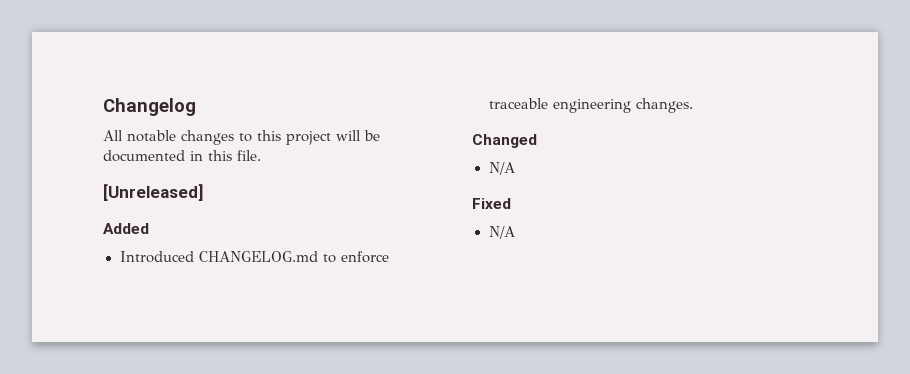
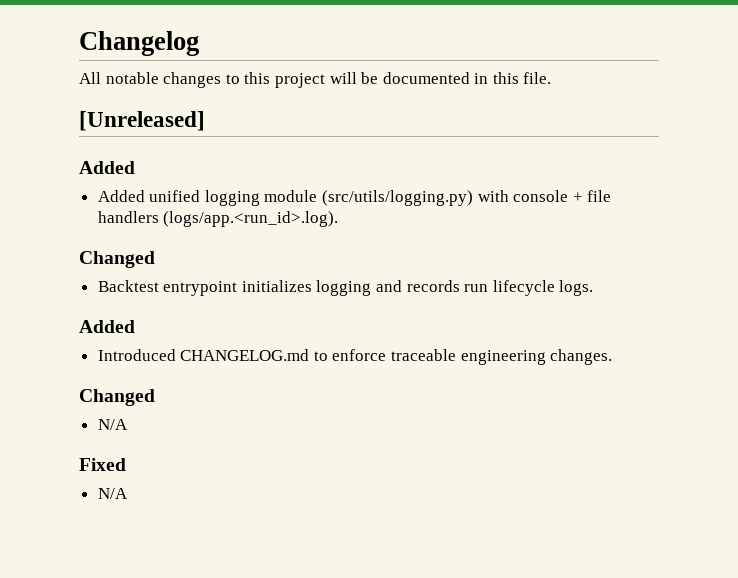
(149, 228) none -> [97,190,612,206] [97,211,339,227] [79,251,155,268] [97,280,594,296] [79,320,135,333] // Added unified logging module (src/utils/logging.py) with console + file handlers (logs/app.<run_id>.log). // Changed // Backtest entrypoint initializes logging and records run lifecycle logs. // Added

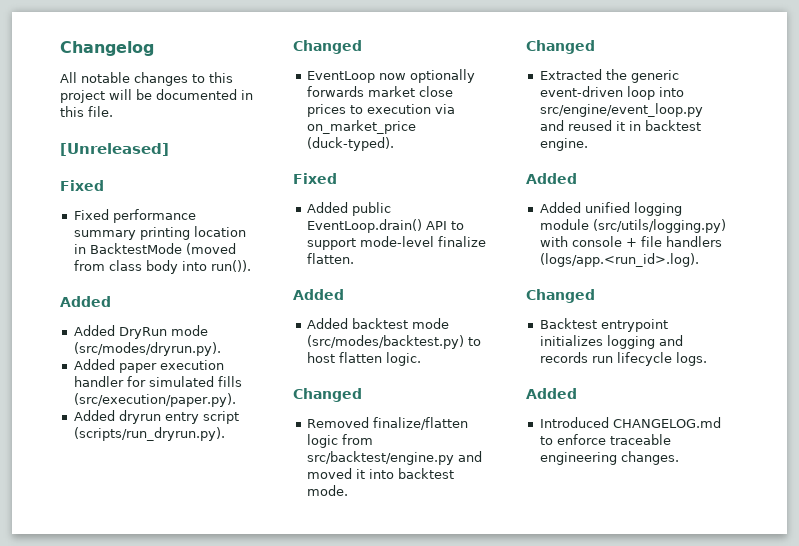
(205, 121) none -> [60,180,104,191] [73,209,196,223] [73,226,246,240] [73,243,236,255] [73,260,251,274] [60,296,111,307] [73,325,208,339] [73,342,221,356] [73,359,224,373] [73,376,242,387] [73,393,236,407] [73,410,239,424] [73,427,225,441] [293,40,362,54] [306,69,475,83] [306,86,453,97] [306,104,455,117] [306,120,416,134] [306,137,394,151] [293,173,337,184] [306,202,391,216] [306,219,464,233] [306,236,486,250] [306,253,354,264] [293,289,344,300] [306,318,449,329] [306,335,481,349] [306,352,421,366] [293,388,362,402] [306,417,468,430] [306,434,373,448] [306,451,482,465] [306,468,454,479] [306,485,348,496] [526,40,595,54] [539,69,679,83] [539,86,684,100] [539,103,703,117] [539,120,701,131] [539,138,588,151] // Fixed // Fixed performance summary printing location in BacktestMode (moved from class body into run()). // Added // Added DryRun mode (src/modes/dryrun.py). // Added paper execution handler for simulated fills (src/execution/paper.py). // Added dryrun entry script (scripts/run_dryrun.py). // Changed // EventLoop now optionally forwards market close prices to execution via on_market_price (duck-typed). // Fixed // Added public EventLoop.drain() API to support mode-level finalize flatten. // Added // Added backtest mode (src/modes/backtest.py) to host flatten logic. // Changed // Removed finalize/flatten logic from src/backtest/engine.py and moved it into backtest mode. // Changed // Extracted the generic event-driven loop into src/engine/event_loop.py and reused it in backtest engine.
[79,389,155,406] [97,419,128,430] [79,458,126,471] [97,488,128,499] // Changed // N/A // Fixed // N/A -> (679, 458) none

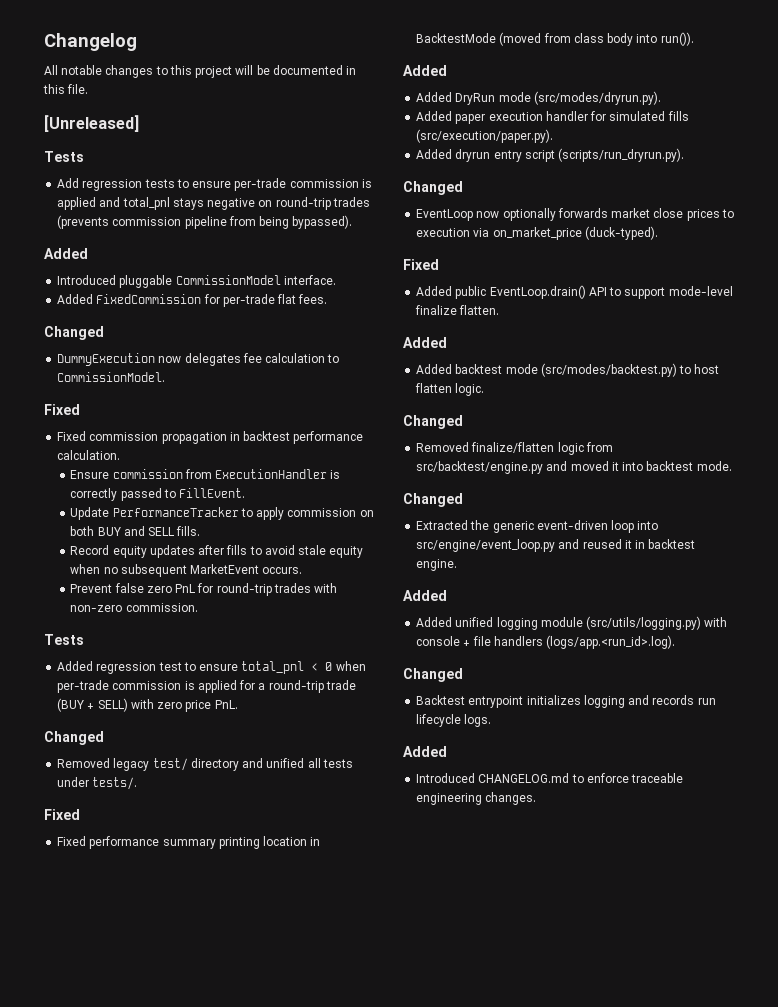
(169, 149) none -> [44,151,84,162] [57,178,372,191] [57,197,370,210] [57,215,353,229] [44,248,88,259] [57,275,336,288] [57,294,328,307] [44,326,104,340] [57,353,340,366] [57,372,166,382] [44,404,80,415] [57,431,364,444] [57,450,121,460] [70,469,341,479] [70,488,246,501] [70,507,374,520] [70,526,201,536] [70,545,364,558] [70,564,303,577] [70,583,338,596] [70,603,198,612] [44,634,84,645] [57,661,366,674] [57,680,356,693] [57,698,238,712] [44,731,104,745] [57,758,353,771] [57,777,138,790] // Tests // Add regression tests to ensure per-trade commission is applied and total_pnl stays negative on round-trip trades (prevents commission pipeline from being bypassed). // Added // Introduced pluggable CommissionModel interface. // Added FixedCommission for per-trade flat fees. // Changed // DummyExecution now delegates fee calculation to CommissionModel. // Fixed // Fixed commission propagation in backtest performance calculation. // Ensure commission from ExecutionHandler is correctly passed to FillEvent. // Update PerformanceTracker to apply commission on both BUY and SELL fills. // Record equity updates after fills to avoid stale equity when no subsequent MarketEvent occurs. // Prevent false zero PnL for round-trip trades with non-zero commission. // Tests // Added regression test to ensure total_pnl < 0 when per-trade commission is applied for a round-trip trade (BUY + SELL) with zero price PnL. // Changed // Removed legacy test/ directory and unified all tests under tests/.

